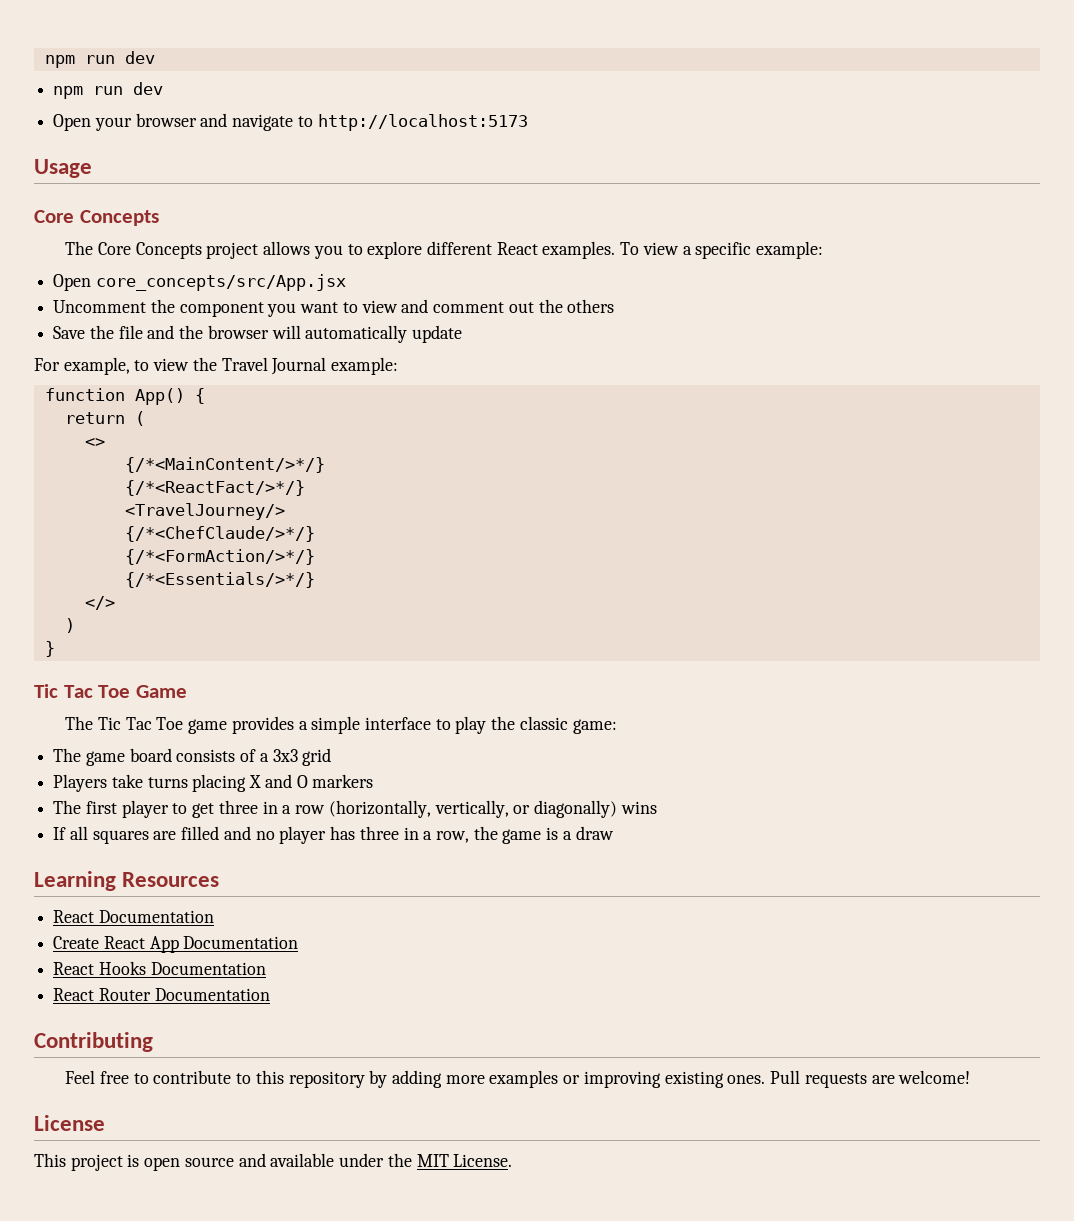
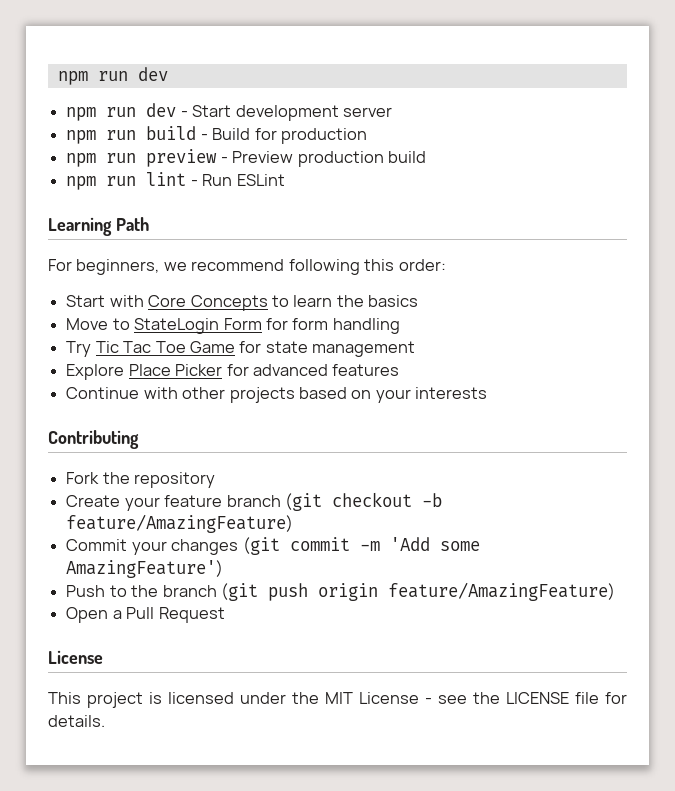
[53,113,528,131] [34,159,92,178] [34,210,159,226] [65,241,824,259] [53,274,346,291] [53,299,615,317] [53,325,463,343] [34,357,399,375] [44,388,205,405] [64,411,145,426] [84,438,105,447] [124,457,325,473] [124,480,305,496] [124,503,285,520] [124,526,315,542] [124,549,315,565] [124,572,315,588] [84,596,115,610] [64,618,75,633] [44,641,55,657] [34,684,187,698] [65,716,617,734] [53,748,332,766] [53,774,374,792] [53,800,657,818] [53,826,614,844] [34,871,220,891] [53,910,214,923] [53,936,299,953] [53,961,266,975] [53,988,270,1001] [34,1032,153,1052] [65,1070,971,1088] [34,1115,105,1131] [34,1153,513,1171] // Open your browser and navigate to http://localhost:5173 // Usage // Core Concepts // The Core Concepts project allows you to explore different React examples. To view a specific example: // Open core_concepts/src/App.jsx // Uncomment the component you want to view and comment out the others // Save the file and the browser will automatically update // For example, to view the Travel Journal example: // function App() { // return ( // <> // {/*<MainContent/>*/} // {/*<ReactFact/>*/} // <TravelJourney/> // {/*<ChefClaude/>*/} // {/*<FormAction/>*/} // {/*<Essentials/>*/} // </> // ) // } // Tic Tac Toe Game // The Tic Tac Toe game provides a simple interface to play the classic game: // The game board consists of a 3x3 grid // Players take turns placing X and O markers // The first player to get three in a row (horizontally, vertically, or diagonally) wins // If all squares are filled and no player has three in a row, the game is a draw // Learning Resources // React Documentation // Create React App Documentation // React Hooks Documentation // React Router Documentation // Contributing // Feel free to contribute to this repository by adding more examples or improving existing ones. Pull requests are welcome! // License // This project is open source and available under the MIT License. -> [180,105,392,121] [66,126,367,144] [66,149,426,167] [66,172,285,190] [48,217,149,236] [48,259,446,275] [66,295,419,311] [66,318,400,334] [66,341,416,357] [66,364,400,380] [66,387,488,403] [48,430,139,449] [66,472,216,488] [66,492,442,511] [66,514,294,533] [66,537,480,555] [66,560,224,578] [66,582,615,601] [66,607,225,623] [48,650,103,664] [48,692,627,708] [48,715,105,727] - Start development server // npm run build - Build for production // npm run preview - Preview production build // npm run lint - Run ESLint // Learning Path // For beginners, we recommend following this order: // Start with Core Concepts to learn the basics // Move to StateLogin Form for form handling // Try Tic Tac Toe Game for state management // Explore Place Picker for advanced features // Continue with other projects based on your interests // Contributing // Fork the repository // Create your feature branch (git checkout -b feature/AmazingFeature) // Commit your changes (git commit -m 'Add some AmazingFeature') // Push to the branch (git push origin feature/AmazingFeature) // Open a Pull Request // License // This project is licensed under the MIT License - see the LICENSE file for details.

